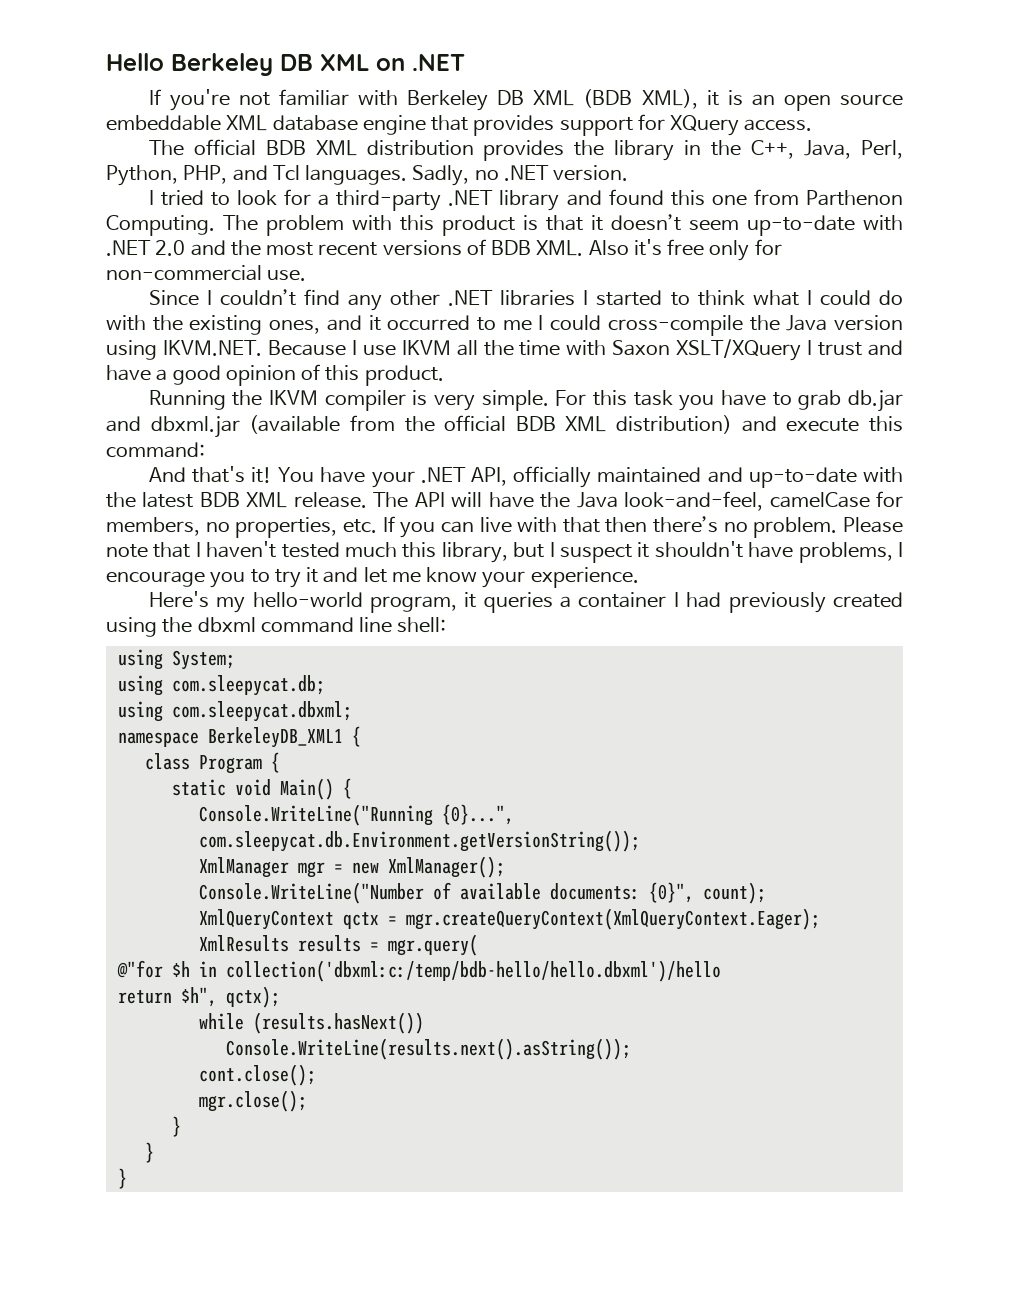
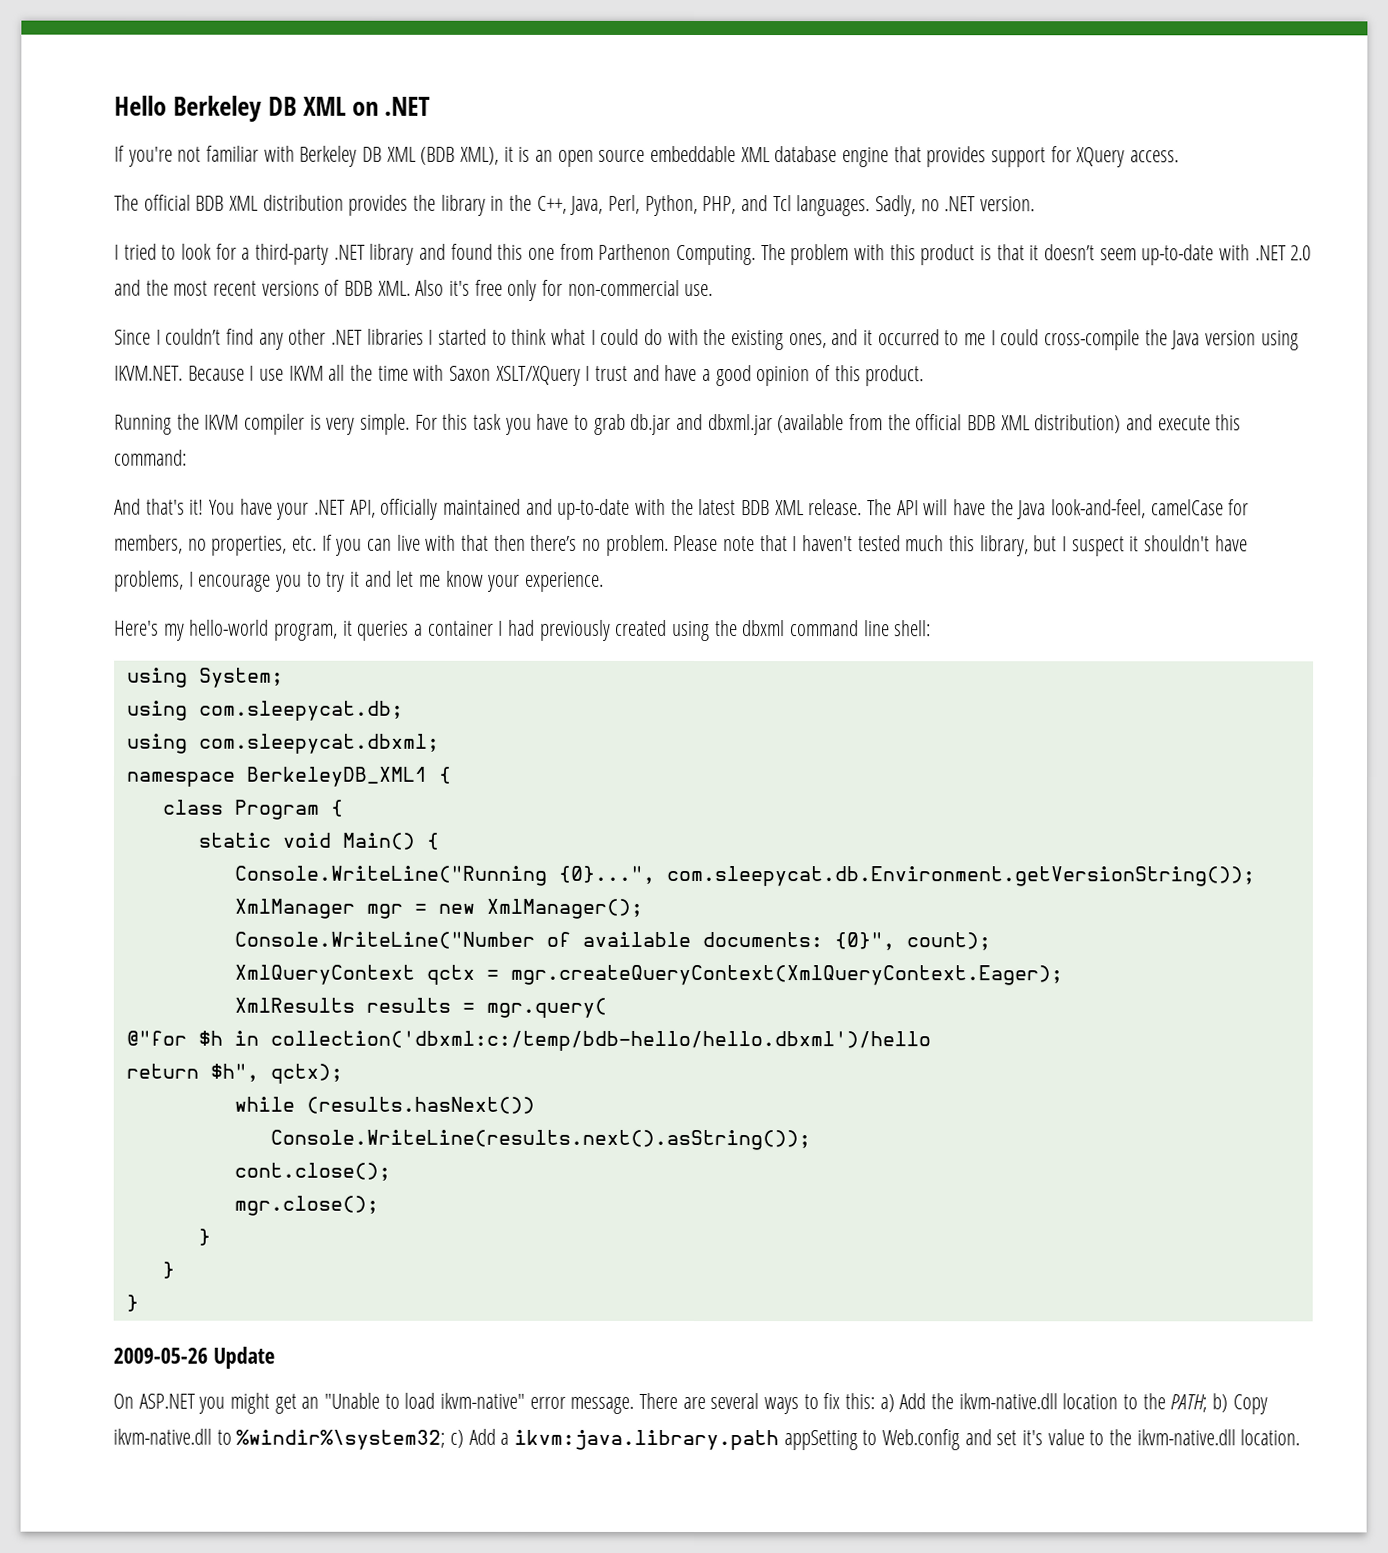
(127, 1178) none -> [113,1346,275,1369] [113,1392,1268,1415] [113,1428,1301,1451] // 2009-05-26 Update // On ASP.NET you might get an "Unable to load ikvm-native" error message. There are several ways to fix this: a) Add the ikvm-native.dll location to the PATH; b) Copy ikvm-native.dll to %windir%\system32; c) Add a ikvm:java.library.path appSetting to Web.config and set it's value to the ikvm-native.dll location.

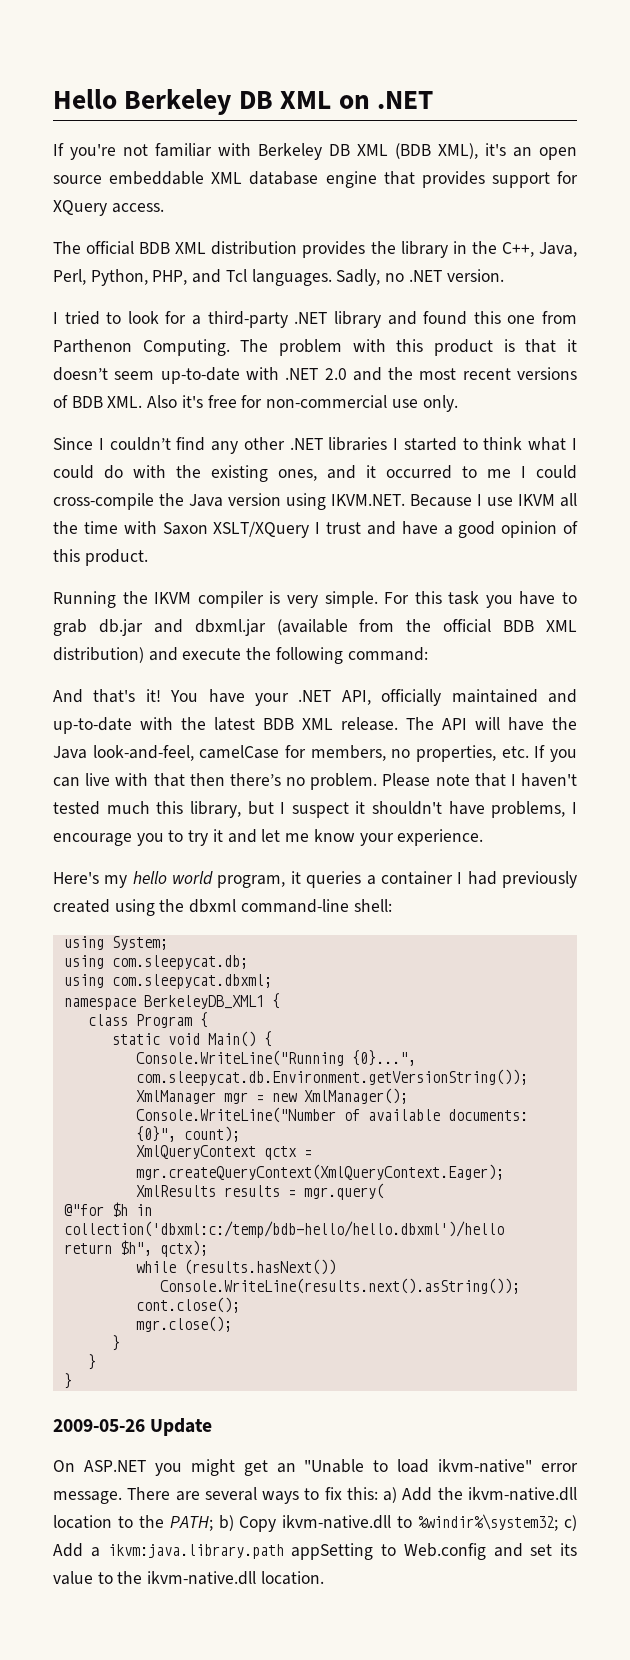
[503,146,531,162] it is -> [485,143,506,156] it's
[507,279,538,301] only -> (237, 401) none
[684,283,714,297] use. -> [391,395,458,412] use only.
[1215,414,1242,431] this -> [246,647,343,664] the following
[189,619,270,636] hello-world -> [132,871,214,885] hello world
[790,620,890,637] command line -> [240,899,349,913] command-line
[1022,1430,1044,1446] it's -> [560,1543,577,1556] its

